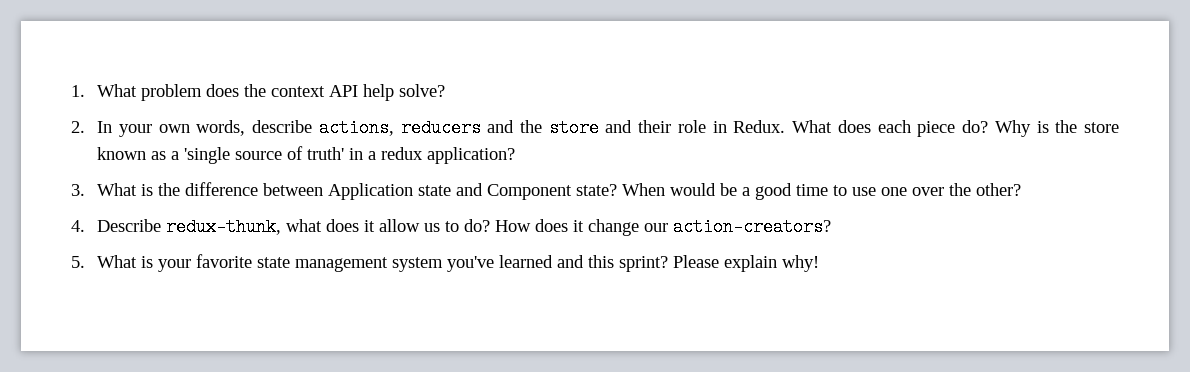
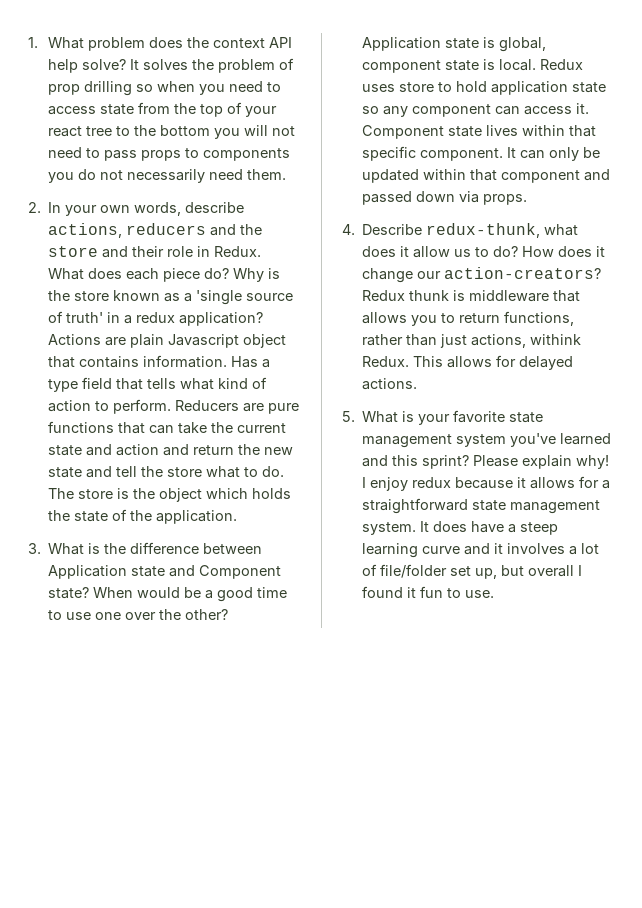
(446, 90) none -> [130,58,295,73] [48,81,282,96] [48,102,278,117] [48,125,296,139] [48,147,291,161] [48,169,287,183] It solves the problem of prop drilling so when you need to access state from the top of your react tree to the bottom you will not need to pass props to components you do not necessarily need them.
(516, 155) none -> [48,334,287,348] [48,355,271,368] [48,377,268,392] [48,399,300,414] [48,421,287,434] [48,444,294,456] [48,466,285,478] [48,488,292,502] [48,509,238,524] Actions are plain Javascript object that contains information. Has a type field that tells what kind of action to perform. Reducers are pure functions that can take the current state and action and return the new state and tell the store what to do. The store is the object which holds the state of the application.
(1022, 189) none -> [362,37,547,52] [362,59,584,73] [362,81,607,95] [362,103,590,117] [362,125,597,139] [362,146,601,161] [362,169,611,183] [362,191,528,205] Application state is global, component state is local. Redux uses store to hold application state so any component can access it. Component state lives within that specific component. It can only be updated within that component and passed down via props.
(832, 227) none -> [362,290,581,302] [362,311,575,326] [362,334,582,348] [362,355,574,370] [362,378,418,390] Redux thunk is middleware that allows you to return functions, rather than just actions, withink Redux. This allows for delayed actions.
(820, 263) none -> [362,476,611,491] [362,498,601,514] [362,521,559,535] [362,543,600,558] [362,564,583,579] [362,586,495,598] I enjoy redux because it allows for a straightforward state management system. It does have a steep learning curve and it involves a lot of file/folder set up, but overall I found it fun to use.

